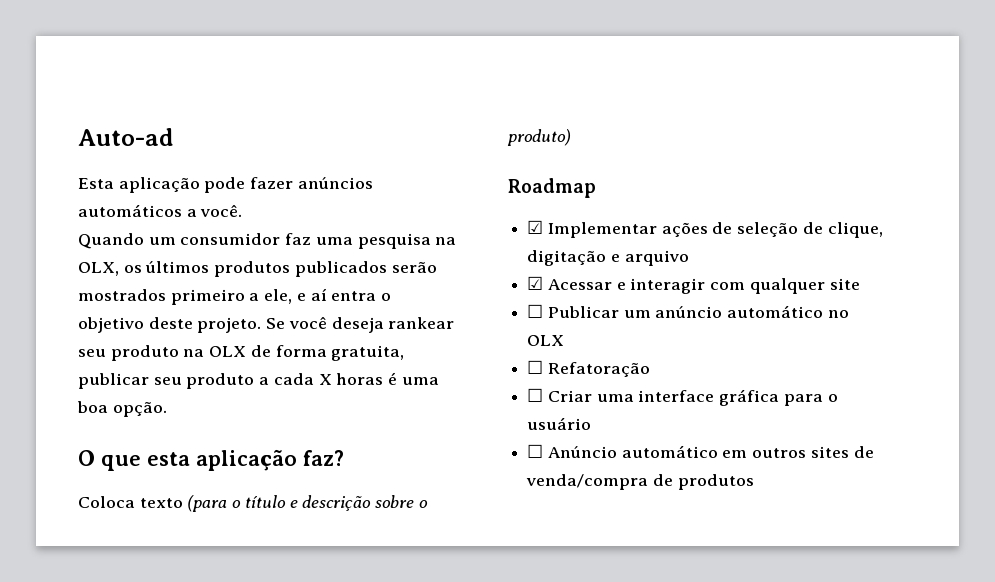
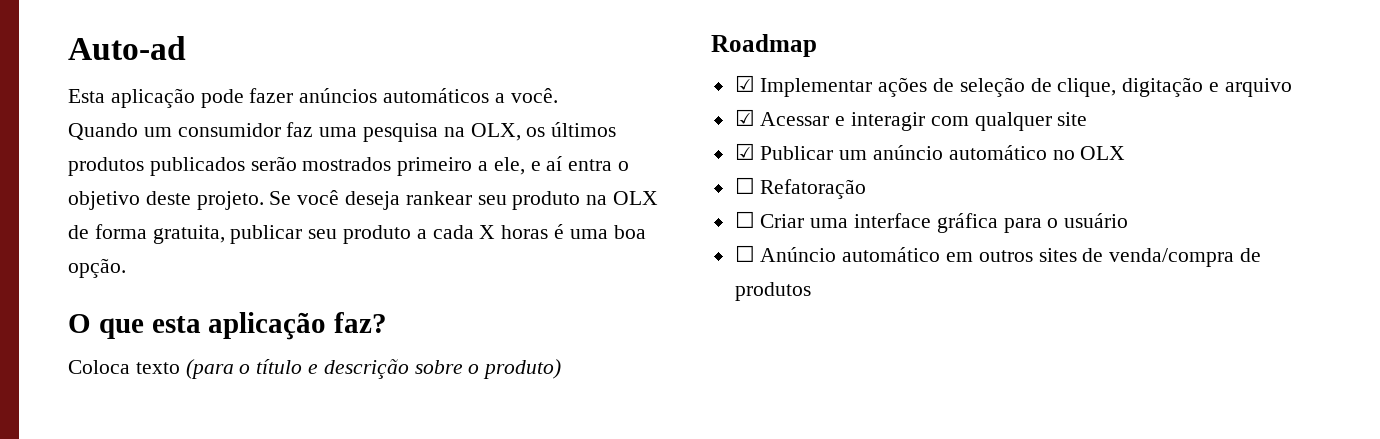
[527,304,544,318] ☐ -> [734,143,755,160] ☑

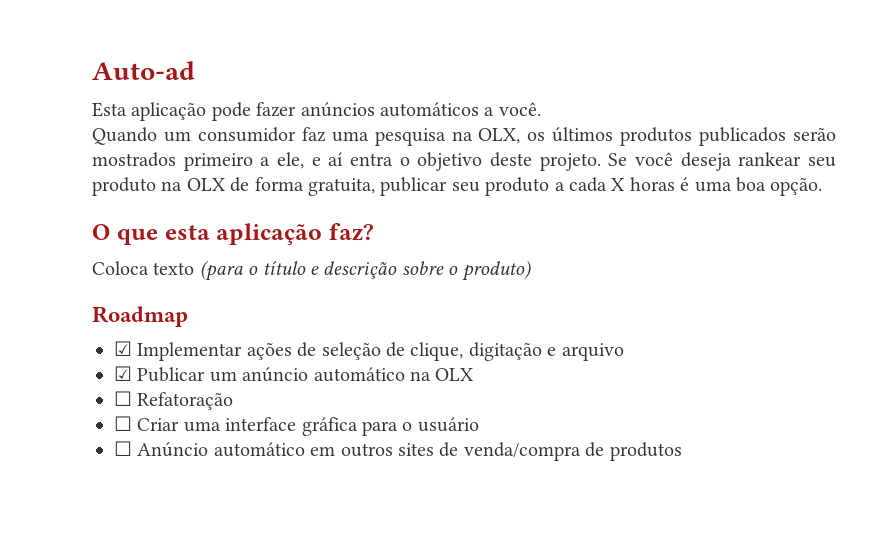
[734,109,1088,131] // ☑ Acessar e interagir com qualquer site -> (624, 352) none
[1052,150,1075,160] no -> [410,371,431,381] na

